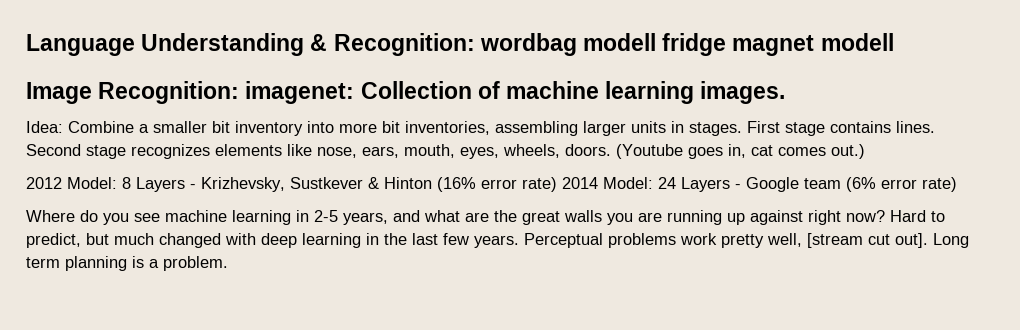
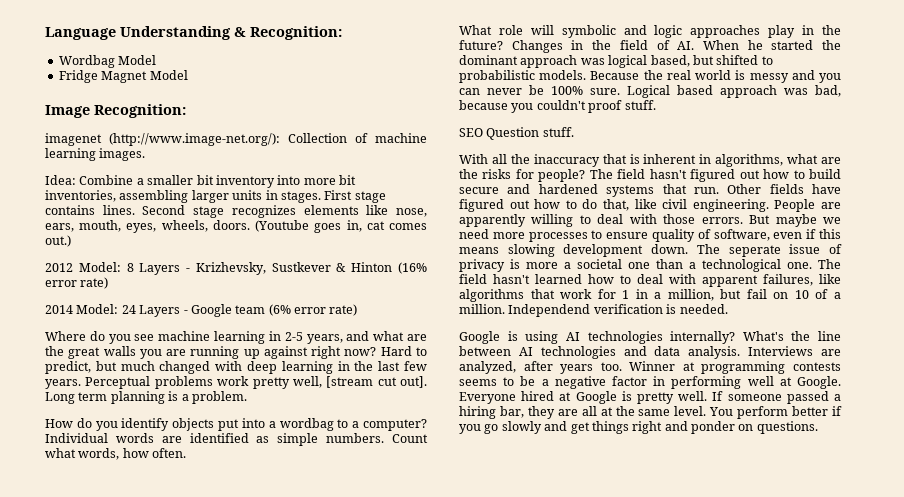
[479,33,894,56] wordbag modell fridge magnet modell -> [58,55,157,68] [58,70,188,83] // Wordbag Model // Fridge Magnet Model
[245,81,355,104] imagenet: -> [45,133,280,146] // imagenet (http://www.image-net.org/):
(557, 184) none -> (109, 283) //
(228, 263) none -> [45,418,427,431] [45,433,428,446] [45,448,187,460] [459,25,841,38] [459,40,841,53] [459,55,773,68] [459,70,841,83] [459,85,841,98] [459,100,656,113] [459,127,574,140] [459,154,841,167] [459,169,841,182] [459,184,841,197] [459,199,841,212] [459,214,842,227] [459,229,841,242] [459,244,842,257] [459,259,841,272] [459,274,841,287] [459,289,841,302] [459,304,728,317] [459,331,841,344] [459,346,841,359] [459,361,841,374] [459,376,841,389] [459,391,841,404] [459,406,842,419] [459,421,818,434] // How do you identify objects put into a wordbag to a computer? Individual words are identified as simple numbers. Count what words, how often. // What role will symbolic and logic approaches play in the future? Changes in the field of AI. When he started the dominant approach was logical based, but shifted to probabilistic models. Because the real world is messy and you can never be 100% sure. Logical based approach was bad, because you couldn't proof stuff. // SEO Question stuff. // With all the inaccuracy that is inherent in algorithms, what are the risks for people? The field hasn't figured out how to build secure and hardened systems that run. Other fields have figured out how to do that, like civil engineering. People are apparently willing to deal with those errors. But maybe we need more processes to ensure quality of software, even if this means slowing development down. The seperate issue of privacy is more a societal one than a technological one. The field hasn't learned how to deal with apparent failures, like algorithms that work for 1 in a million, but fail on 10 of a million. Independend verification is needed. // Google is using AI technologies internally? What's the line between AI technologies and data analysis. Interviews are analyzed, after years too. Winner at programming contests seems to be a negative factor in performing well at Google. Everyone hired at Google is pretty well. If someone passed a hiring bar, they are all at the same level. You perform better if you go slowly and get things right and ponder on questions.

